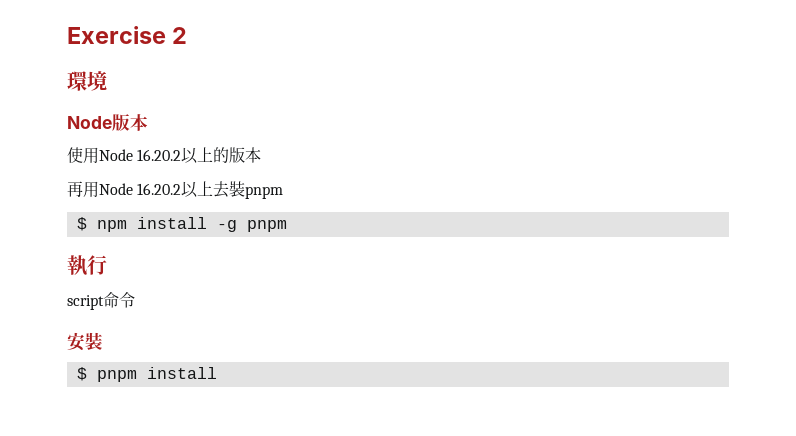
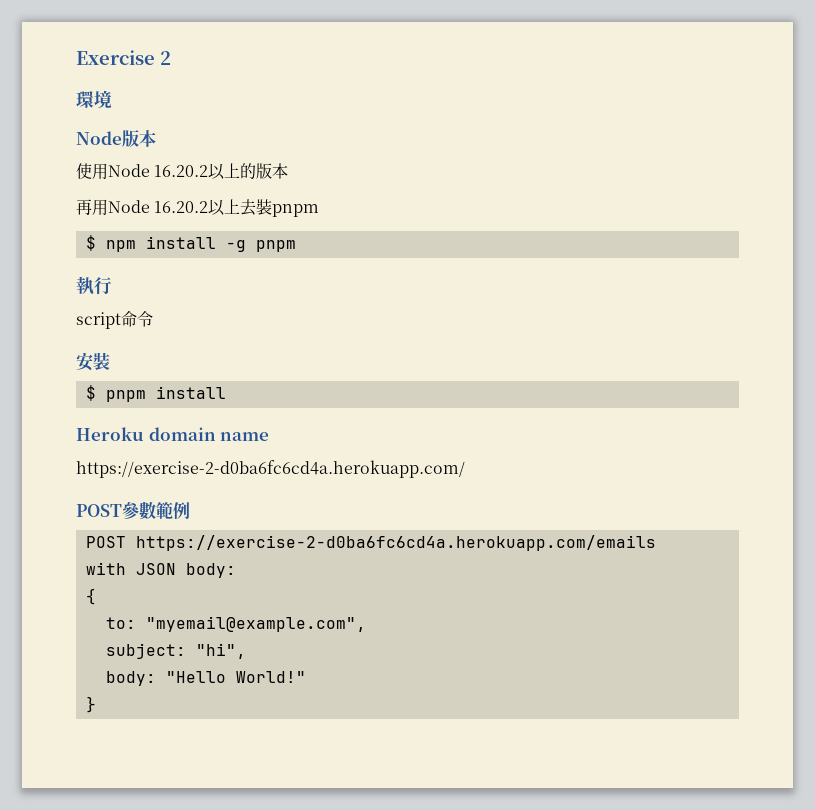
(217, 373) none -> [76,427,270,441] [76,460,465,478] [76,501,190,520] [85,535,656,551] [85,562,236,578] [85,588,96,605] [105,616,366,632] [105,643,246,659] [105,671,306,686] [85,696,96,713] // Heroku domain name // https://exercise-2-d0ba6fc6cd4a.herokuapp.com/ // POST參數範例 // POST https://exercise-2-d0ba6fc6cd4a.herokuapp.com/emails // with JSON body: // { // to: "myemail@example.com", // subject: "hi", // body: "Hello World!" // }

